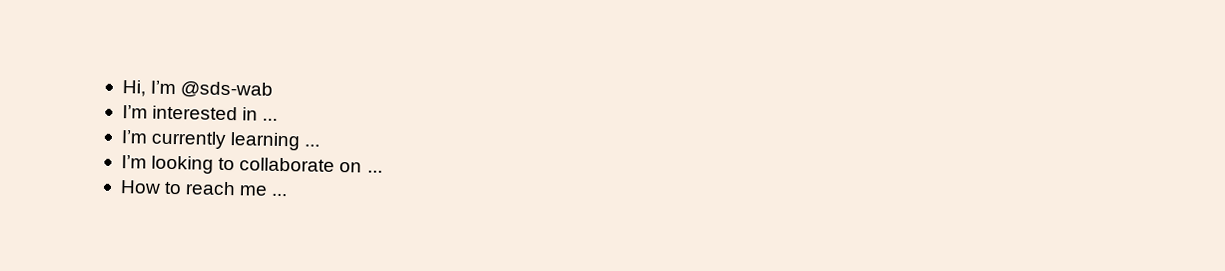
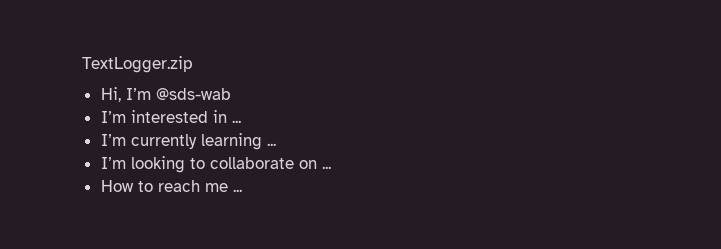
(121, 88) none -> [82,56,193,73] TextLogger.zip //

